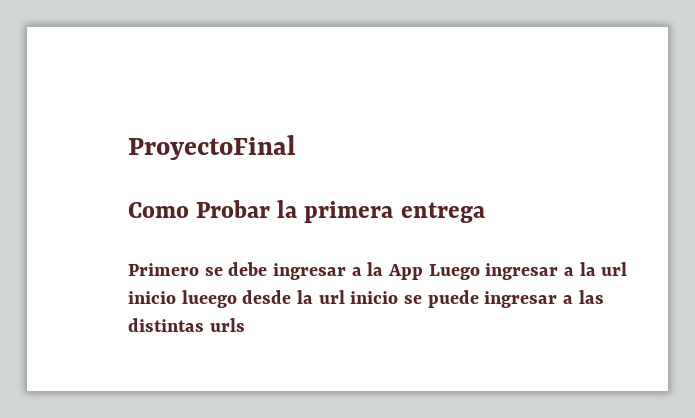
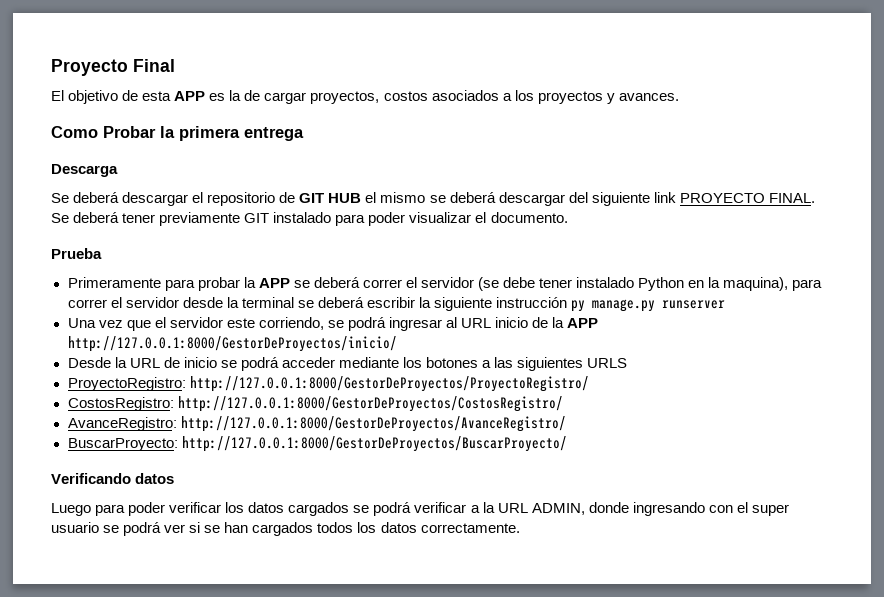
[128,135,296,160] ProyectoFinal -> [51,59,175,76] [51,90,679,104] Proyecto Final // El objetivo de esta APP es la de cargar proyectos, costos asociados a los proyectos y avances.
[128,262,628,280] [128,290,604,308] [128,318,245,332] Primero se debe ingresar a la App Luego ingresar a la url inicio lueego desde la url inicio se puede ingresar a las distintas urls -> [51,164,118,177] [51,192,815,206] [51,212,568,226] [51,248,102,259] [67,277,823,291] [67,297,726,312] [67,317,599,331] [67,336,397,352] [67,357,628,371] [67,376,589,392] [67,396,563,412] [67,416,566,432] [67,436,567,452] [51,473,175,484] [51,502,789,516] [51,522,520,536] Descarga // Se deberá descargar el repositorio de GIT HUB el mismo se deberá descargar del siguiente link PROYECTO FINAL. Se deberá tener previamente GIT instalado para poder visualizar el documento. // Prueba // Primeramente para probar la APP se deberá correr el servidor (se debe tener instalado Python en la maquina), para correr el servidor desde la terminal se deberá escribir la siguiente instrucción py manage.py runserver // Una vez que el servidor este corriendo, se podrá ingresar al URL inicio de la APP http://127.0.0.1:8000/GestorDeProyectos/inicio/ // Desde la URL de inicio se podrá acceder mediante los botones a las siguientes URLS // ProyectoRegistro: http://127.0.0.1:8000/GestorDeProyectos/ProyectoRegistro/ // CostosRegistro: http://127.0.0.1:8000/GestorDeProyectos/CostosRegistro/ // AvanceRegistro: http://127.0.0.1:8000/GestorDeProyectos/AvanceRegistro/ // BuscarProyecto: http://127.0.0.1:8000/GestorDeProyectos/BuscarProyecto/ // Verificando datos // Luego para poder verificar los datos cargados se podrá verificar a la URL ADMIN, donde ingresando con el super usuario se podrá ver si se han cargados todos los datos correctamente.

